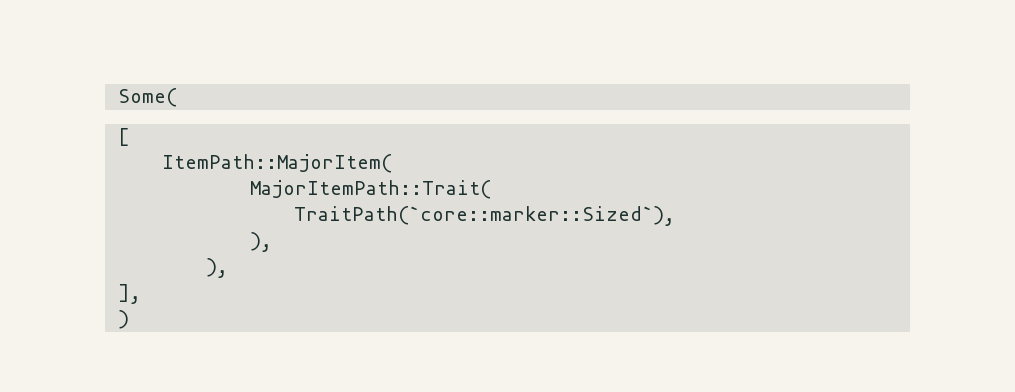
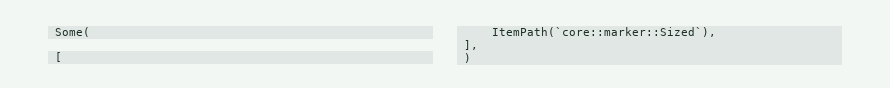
[161,154,392,173] [249,180,491,199] [293,206,675,226] [249,232,272,252] [205,258,228,278] ItemPath::MajorItem( // MajorItemPath::Trait( // TraitPath(`core::marker::Sized`), // ), // ), -> [491,27,716,37] ItemPath(`core::marker::Sized`),

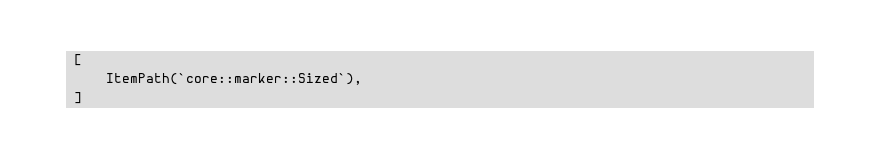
[54,27,90,37] Some( // -> (73, 60) none
[463,40,478,50] [463,53,471,63] ], // ) -> [73,92,82,104] ]

